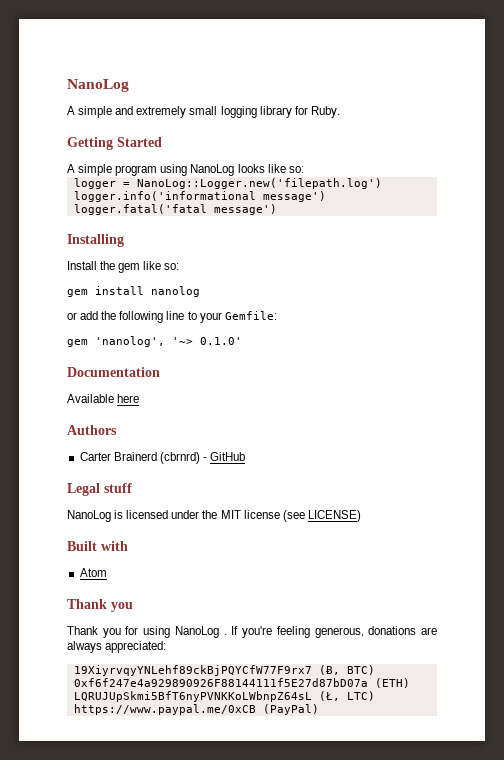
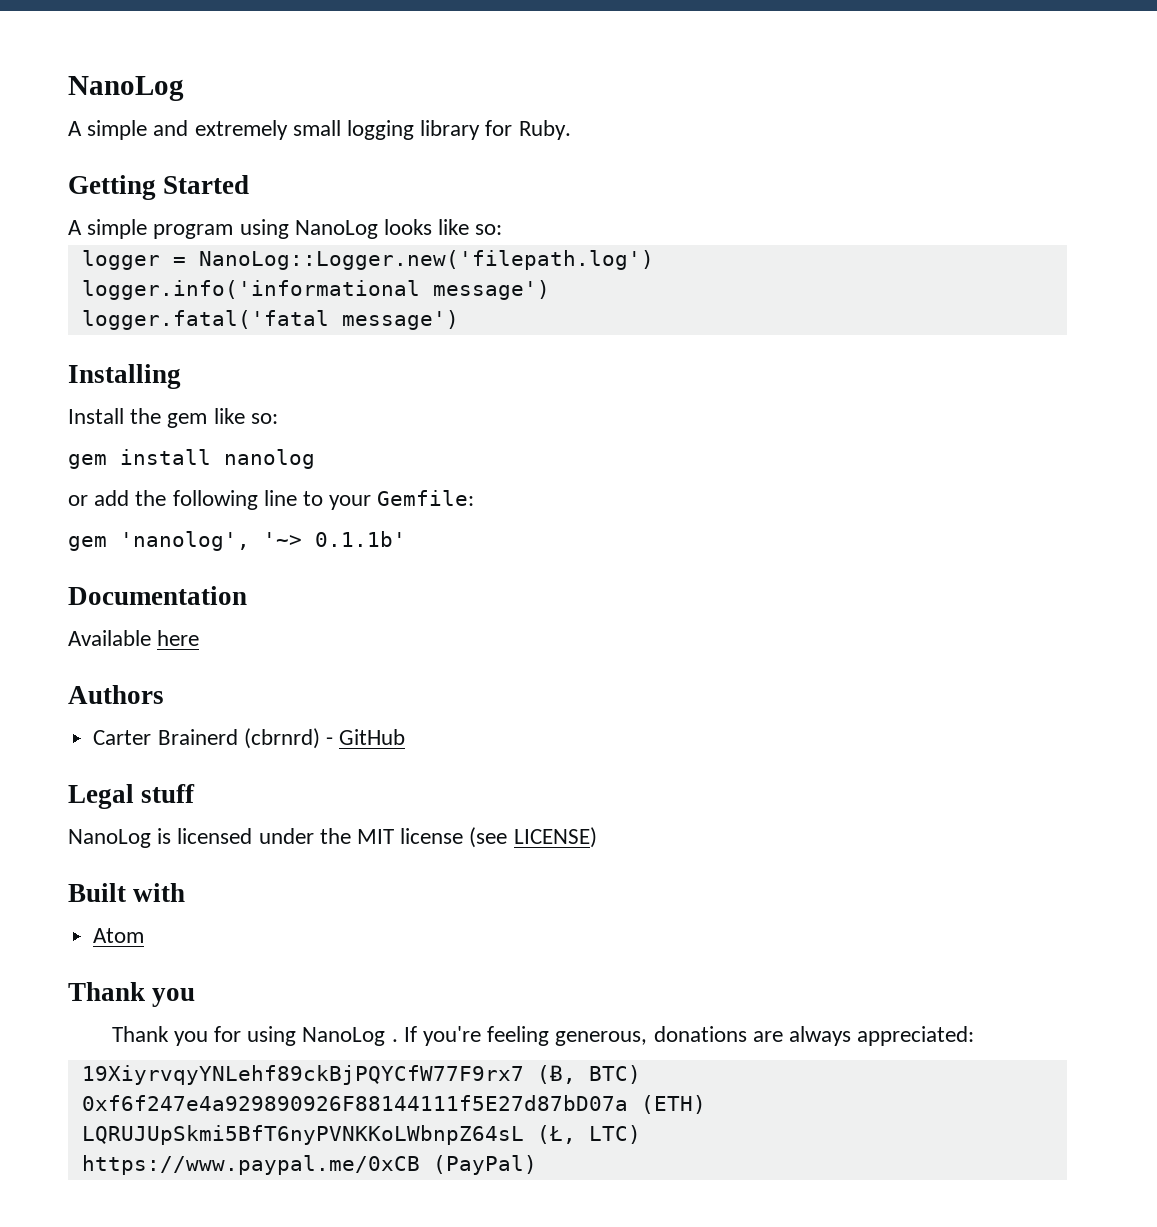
[200,337,242,345] 0.1.0' -> [315,531,406,547] 0.1.1b'

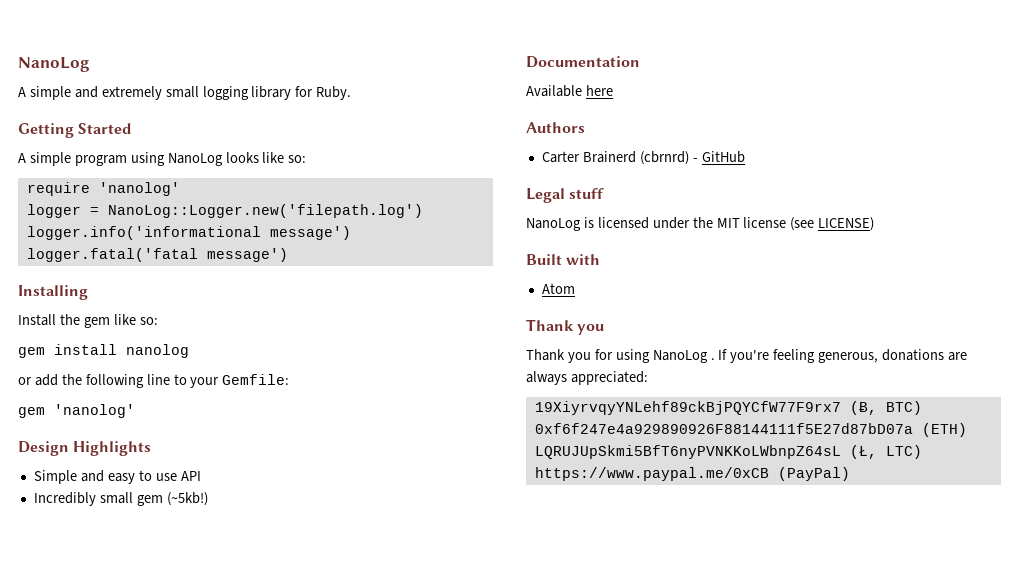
(503, 229) none -> [26,182,180,196] // require 'nanolog'
[120,531,406,551] 'nanolog', '~> 0.1.1b' -> [54,404,135,418] [18,441,152,456] [33,470,201,484] [33,492,208,506] 'nanolog' // Design Highlights // Simple and easy to use API // Incredibly small gem (~5kb!)

